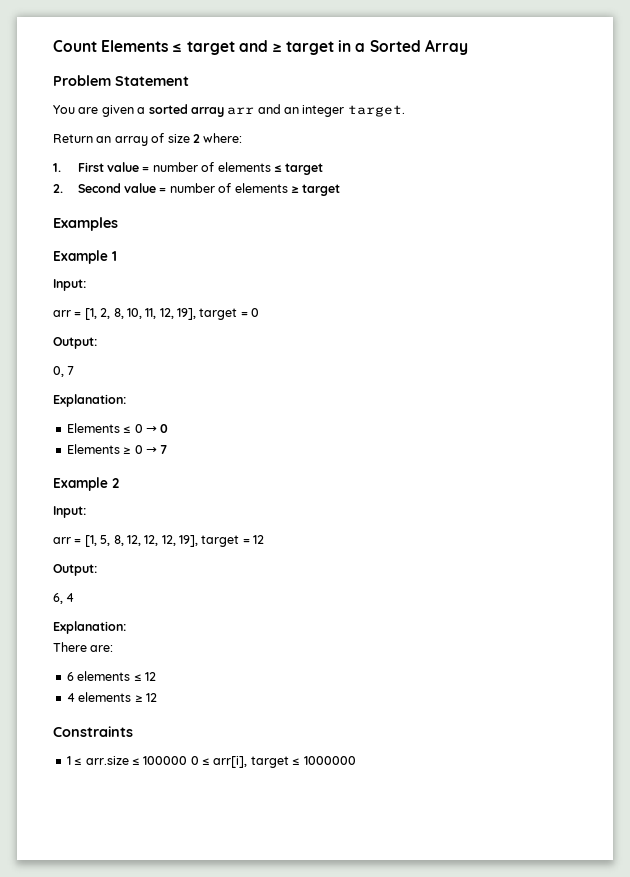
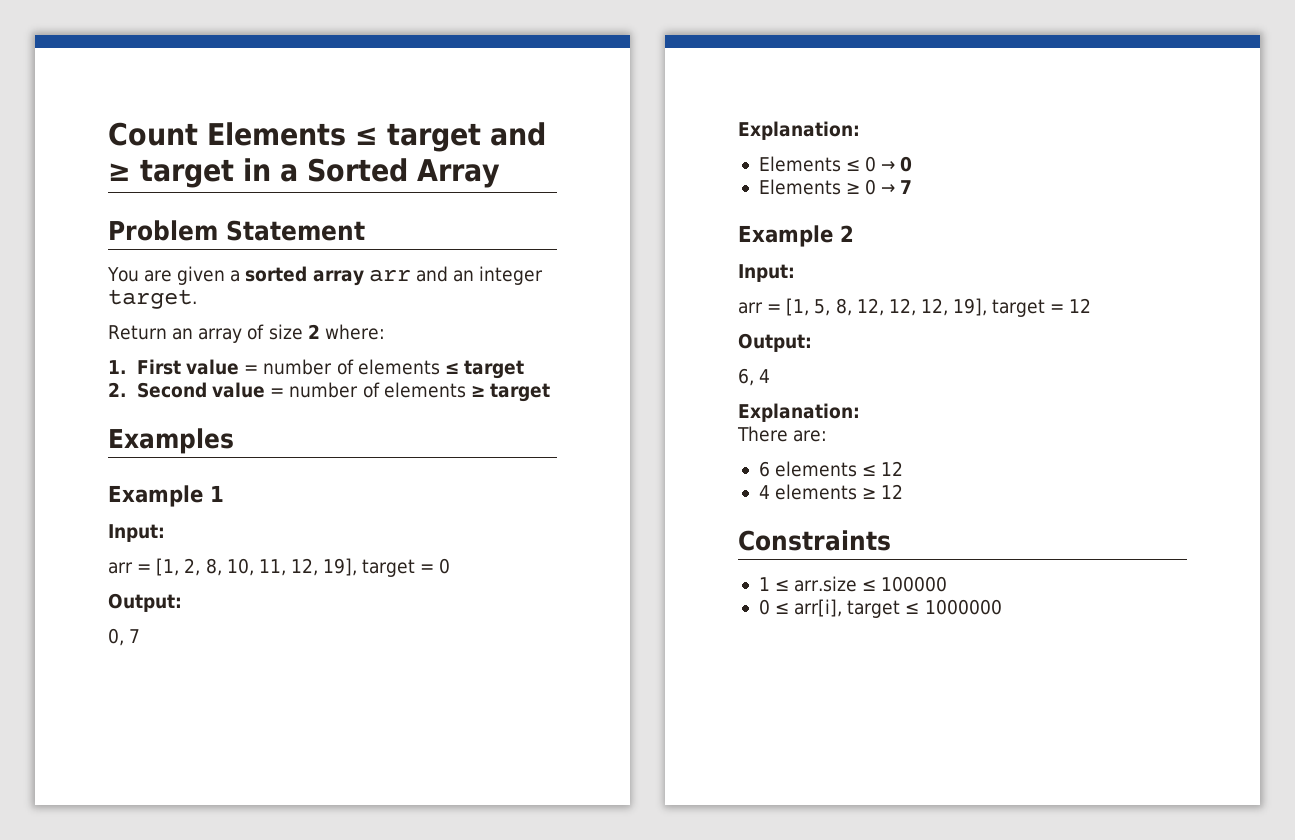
(188, 760) none -> (948, 584) //

